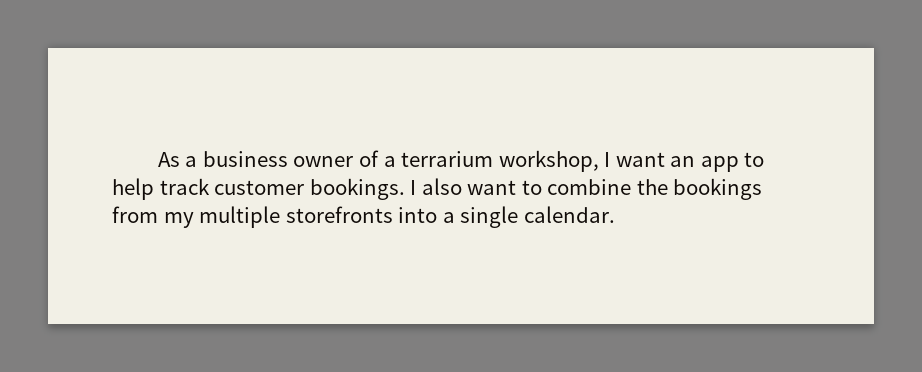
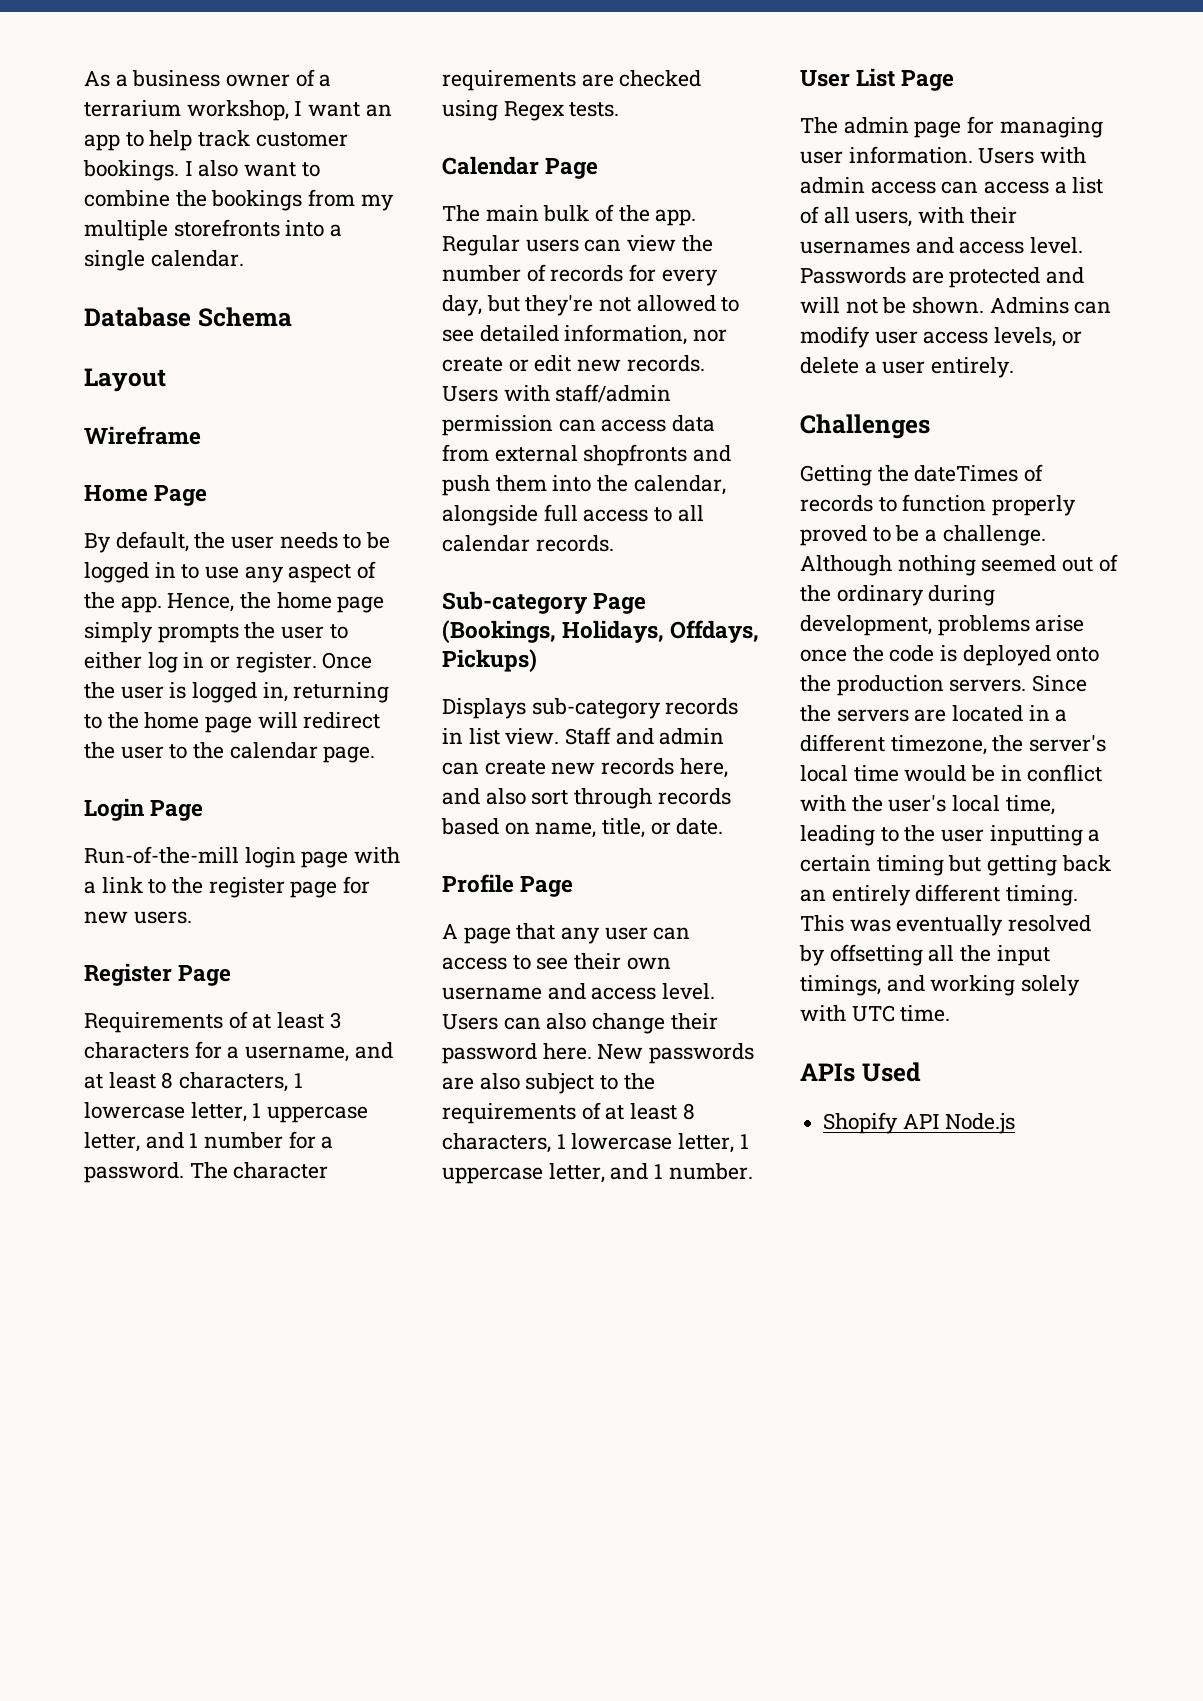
(615, 214) none -> [84,307,292,327] [84,368,166,392] [84,426,201,445] [84,485,208,506] [84,531,391,553] [84,561,377,583] [84,592,385,613] [84,622,348,643] [84,652,373,673] [84,682,390,703] [84,712,381,733] [84,742,376,763] [84,798,204,821] [84,846,401,868] [84,876,371,898] [84,911,192,924] [84,963,232,986] [84,1011,341,1033] [84,1041,393,1062] [84,1072,303,1092] [84,1102,369,1123] [84,1131,334,1152] [84,1162,329,1183] [442,70,702,91] [442,100,620,121] [442,156,599,179] [442,204,697,226] [442,235,713,256] [442,264,718,286] [442,295,740,316] [442,324,728,345] [442,355,705,372] [442,384,672,403] [442,415,716,436] [442,444,732,466] [442,475,726,496] [442,504,704,526] [442,535,614,552] [442,591,647,614] [442,620,760,643] [442,649,537,672] [442,698,739,719] [442,727,725,745] [442,758,728,778] [442,788,731,809] [441,818,724,838] [442,874,574,897] [442,923,691,944] [442,953,671,970] [442,983,716,1000] [442,1013,718,1034] [442,1043,755,1064] [442,1073,655,1094] [442,1102,695,1124] [442,1133,749,1153] [442,1163,753,1184] [800,68,955,91] [800,116,1103,138] [800,146,1087,164] [800,177,1104,194] [800,206,1017,227] [800,237,1084,254] [800,267,1085,288] [800,297,1112,314] [800,326,1082,348] [800,357,1015,378] [800,414,930,439] [800,464,1044,486] [800,494,1077,516] [800,525,1046,546] [800,554,1118,576] [800,585,996,606] [800,615,1085,636] [800,645,1100,666] [800,675,1088,696] [800,705,1068,722] [800,734,1107,755] [800,764,1103,782] [800,795,1055,815] [800,825,1101,846] [800,855,1111,876] [800,884,1079,906] [800,915,1092,936] [799,944,1050,966] [800,975,1081,996] [800,1005,951,1022] [800,1062,921,1082] [823,1112,1016,1134] // Database Schema // Layout // Wireframe // Home Page // By default, the user needs to be logged in to use any aspect of the app. Hence, the home page simply prompts the user to either log in or register. Once the user is logged in, returning to the home page will redirect the user to the calendar page. // Login Page // Run-of-the-mill login page with a link to the register page for new users. // Register Page // Requirements of at least 3 characters for a username, and at least 8 characters, 1 lowercase letter, 1 uppercase letter, and 1 number for a password. The character requirements are checked using Regex tests. // Calendar Page // The main bulk of the app. Regular users can view the number of records for every day, but they're not allowed to see detailed information, nor create or edit new records. Users with staff/admin permission can access data from external shopfronts and push them into the calendar, alongside full access to all calendar records. // Sub-category Page (Bookings, Holidays, Offdays, Pickups) // Displays sub-category records in list view. Staff and admin can create new records here, and also sort through records based on name, title, or date. // Profile Page // A page that any user can access to see their own username and access level. Users can also change their password here. New passwords are also subject to the requirements of at least 8 characters, 1 lowercase letter, 1 uppercase letter, and 1 number. // User List Page // The admin page for managing user information. Users with admin access can access a list of all users, with their usernames and access level. Passwords are protected and will not be shown. Admins can modify user access levels, or delete a user entirely. // Challenges // Getting the dateTimes of records to function properly proved to be a challenge. Although nothing seemed out of the ordinary during development, problems arise once the code is deployed onto the production servers. Since the servers are located in a different timezone, the server's local time would be in conflict with the user's local time, leading to the user inputting a certain timing but getting back an entirely different timing. This was eventually resolved by offsetting all the input timings, and working solely with UTC time. // APIs Used // Shopify API Node.js

